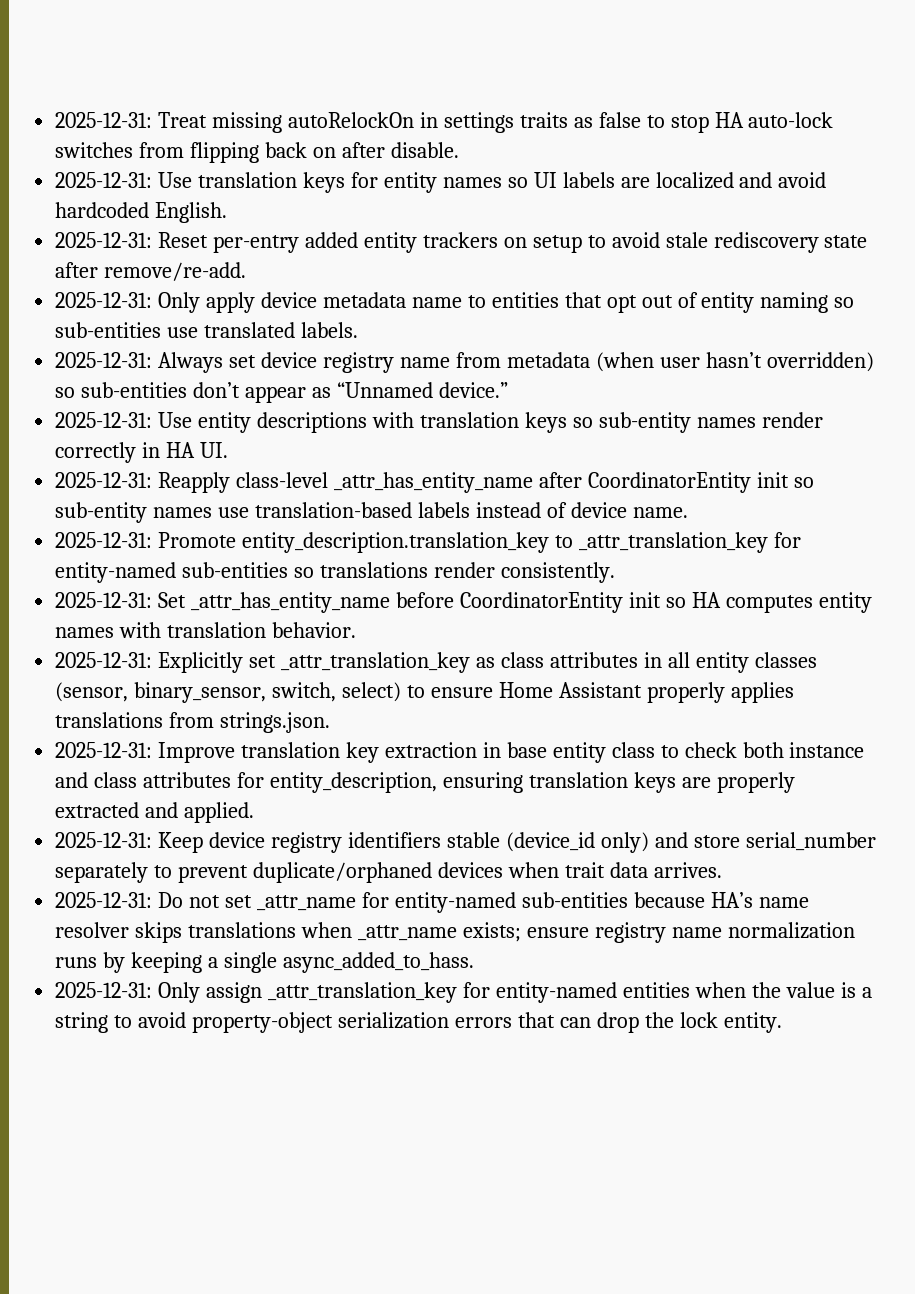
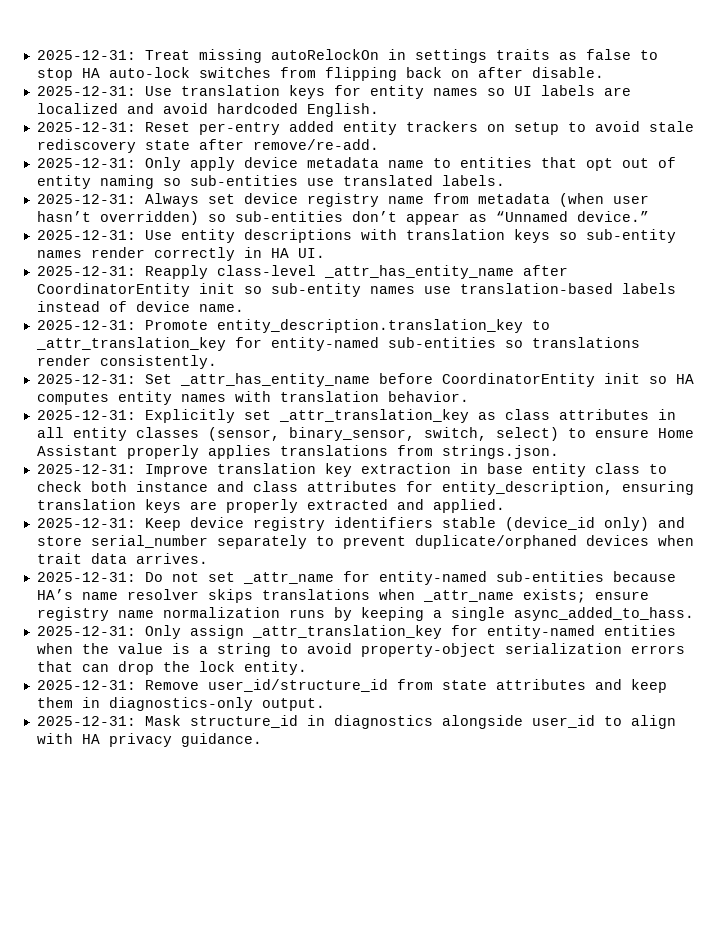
(782, 1022) none -> [36,679,667,693] [36,697,325,711] [36,715,676,729] [36,733,262,747] // 2025-12-31: Remove user_id/structure_id from state attributes and keep them in diagnostics-only output. // 2025-12-31: Mask structure_id in diagnostics alongside user_id to align with HA privacy guidance.

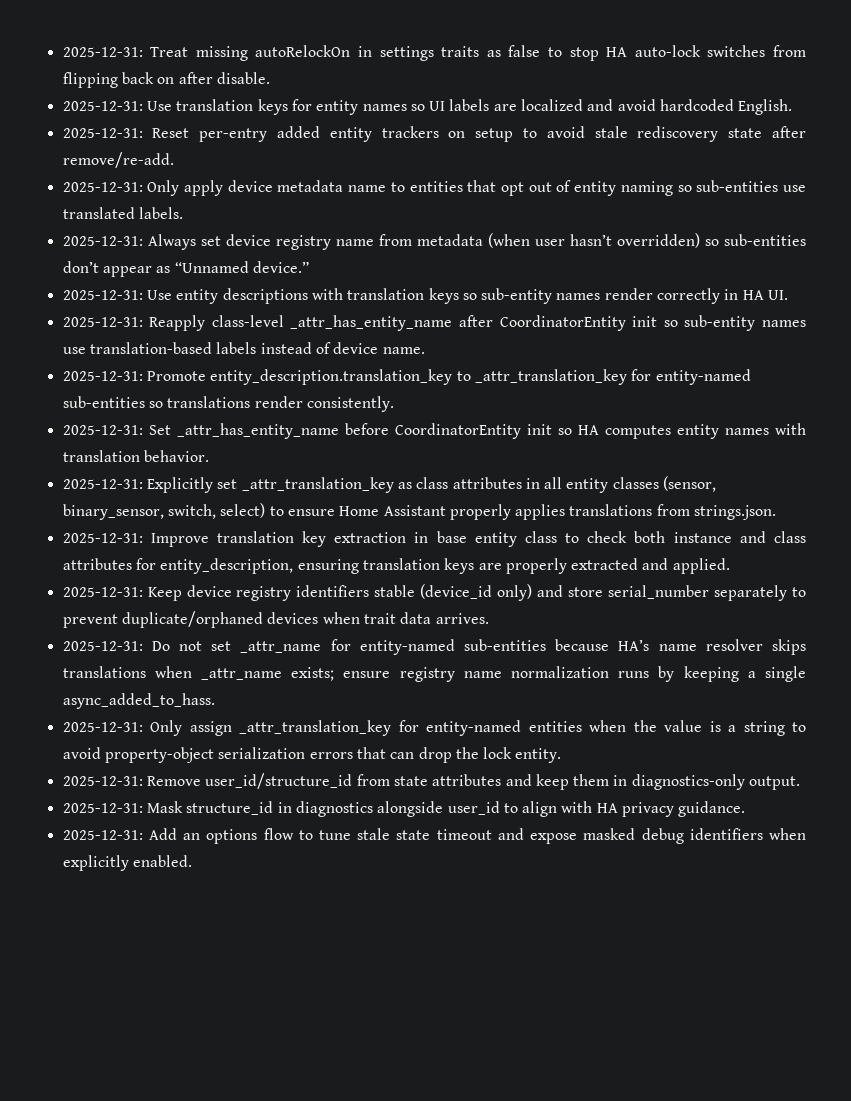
(262, 740) none -> [62,828,807,844] [62,855,192,871] // 2025-12-31: Add an options flow to tune stale state timeout and expose masked debug identifiers when explicitly enabled.

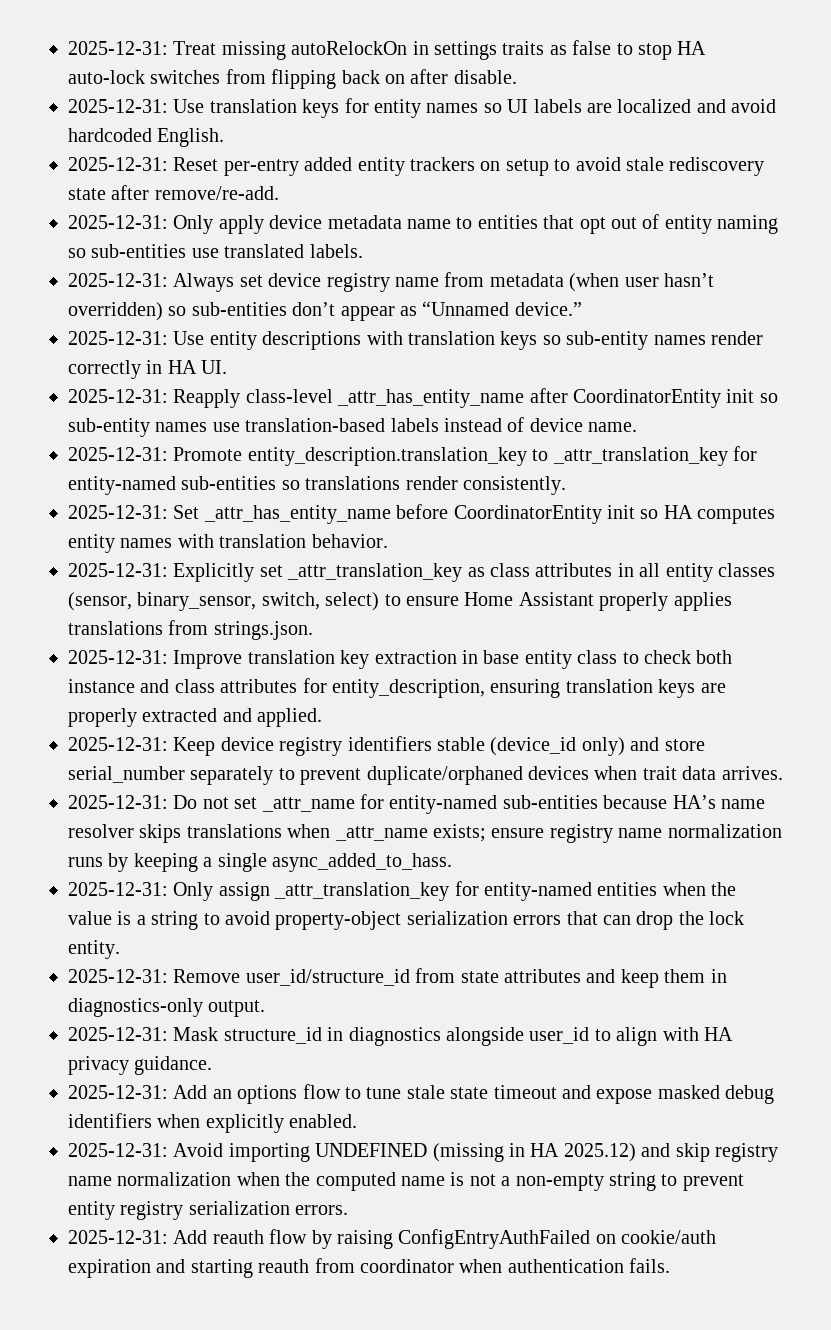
(192, 861) none -> [68,1143,778,1162] [68,1172,744,1191] [68,1201,349,1220] [68,1229,717,1249] [68,1258,671,1278] // 2025-12-31: Avoid importing UNDEFINED (missing in HA 2025.12) and skip registry name normalization when the computed name is not a non-empty string to prevent entity registry serialization errors. // 2025-12-31: Add reauth flow by raising ConfigEntryAuthFailed on cookie/auth expiration and starting reauth from coordinator when authentication fails.

